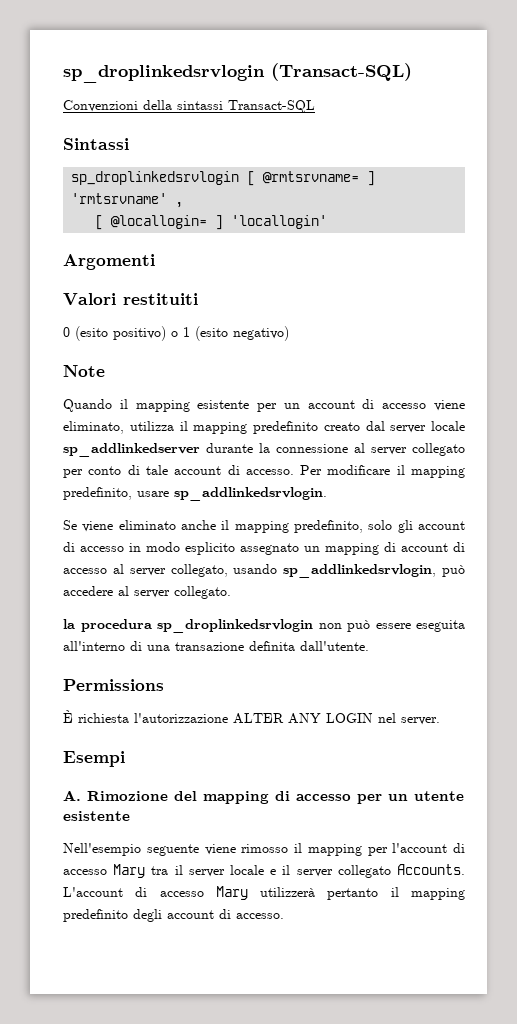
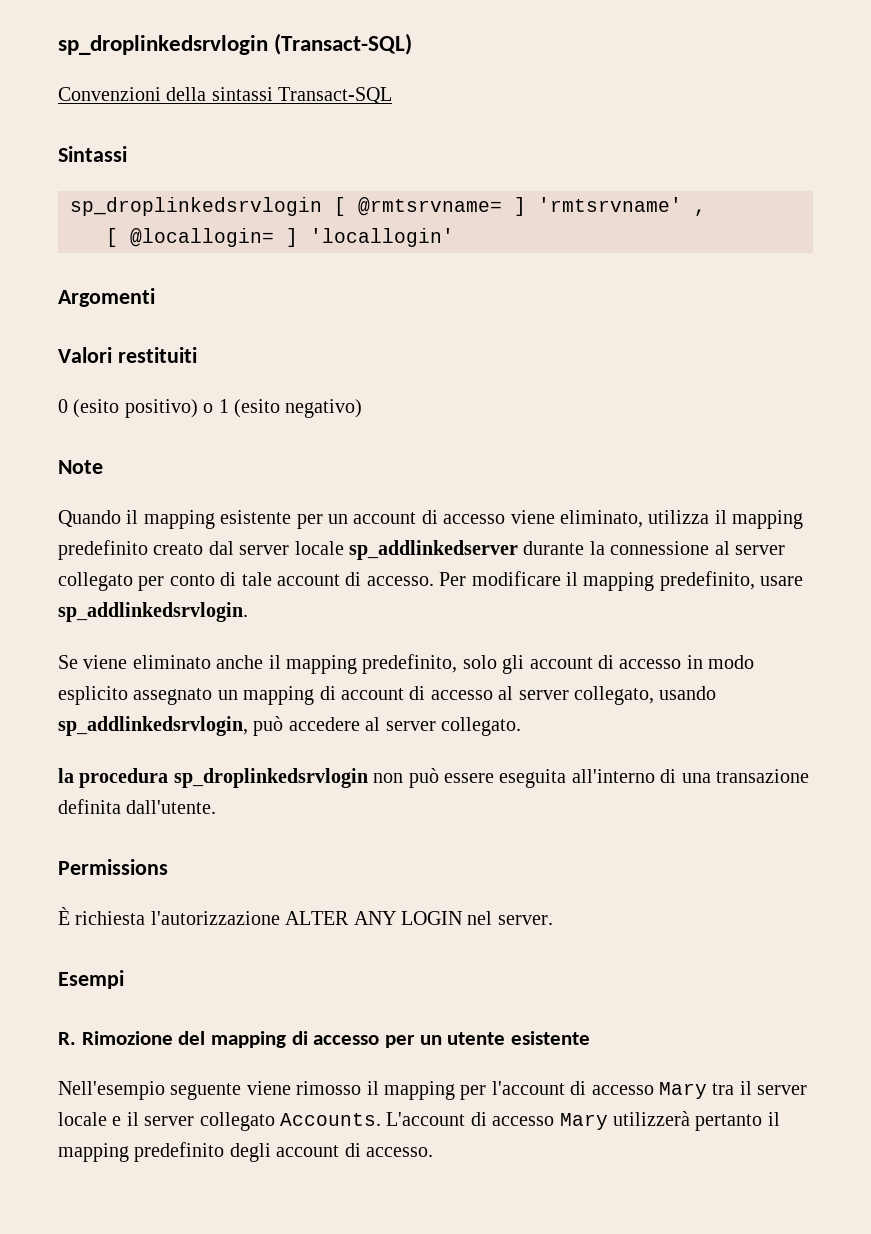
[63,790,81,801] A. -> [58,1032,76,1045] R.

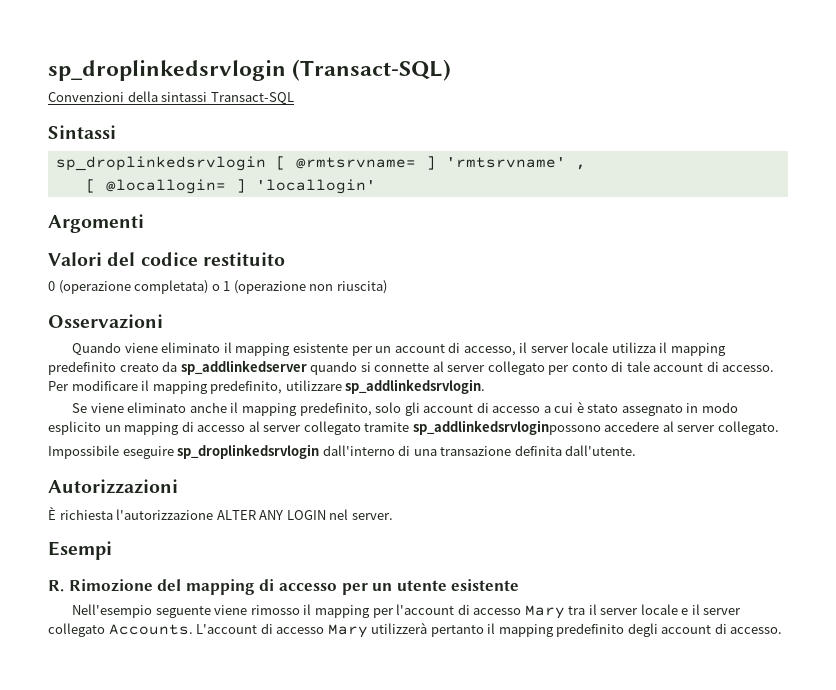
[117,347,197,363] [58,399,363,418] [58,460,103,474] restituiti // 0 (esito positivo) o 1 (esito negativo) // Note -> [107,252,285,266] [48,280,387,294] [48,314,163,329] del codice restituito // 0 (operazione completata) o 1 (operazione non riuscita) // Osservazioni
(121, 518) none -> [124,342,221,353] viene eliminato
[443,510,643,528] accesso viene eliminato, -> [463,342,609,356] accesso, il server locale
[208,540,710,560] dal server locale sp_addlinkedserver durante la connessione -> [162,360,430,375] da sp_addlinkedserver quando si connette
[760,576,804,586] usare -> [285,380,342,391] utilizzare
(682, 664) none -> [543,401,683,416] a cui è stato assegnato
[133,688,213,705] assegnato -> (101, 428) none
[341,686,426,700] account di -> (194, 426) none
[573,686,717,705] [58,716,284,736] collegato, usando sp_addlinkedsrvlogin, può -> [303,420,601,435] collegato tramite sp_addlinkedsrvloginpossono
[58,768,655,788] la procedura sp_droplinkedsrvlogin non può essere eseguita all'interno -> [48,444,395,459] Impossibile eseguire sp_droplinkedsrvlogin dall'interno
[58,859,168,875] Permissions -> [48,479,178,494] Autorizzazioni

